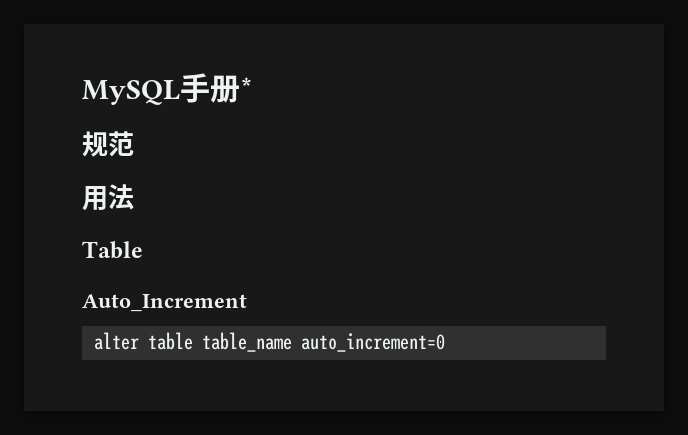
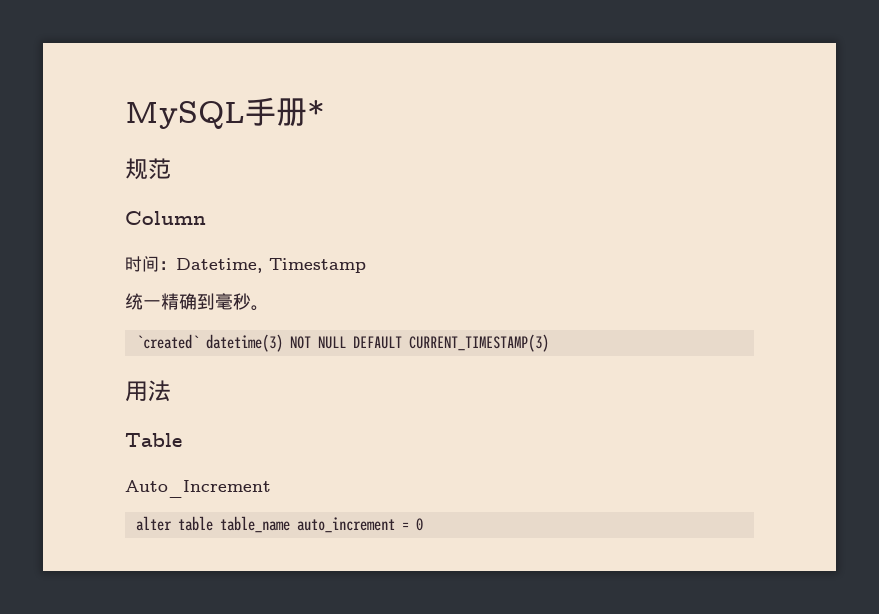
(134, 144) none -> [125,211,206,225] [125,256,366,273] [125,293,269,311] [135,334,549,352] // Column // 时间：Datetime, Timestamp // 统一精确到毫秒。 // `created` datetime(3) NOT NULL DEFAULT CURRENT_TIMESTAMP(3)
[301,333,445,352] auto_increment=0 -> [296,517,423,533] auto_increment = 0

